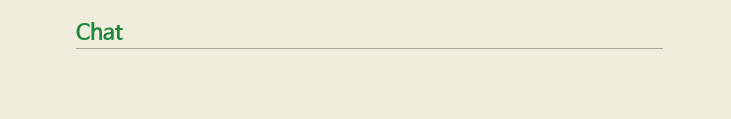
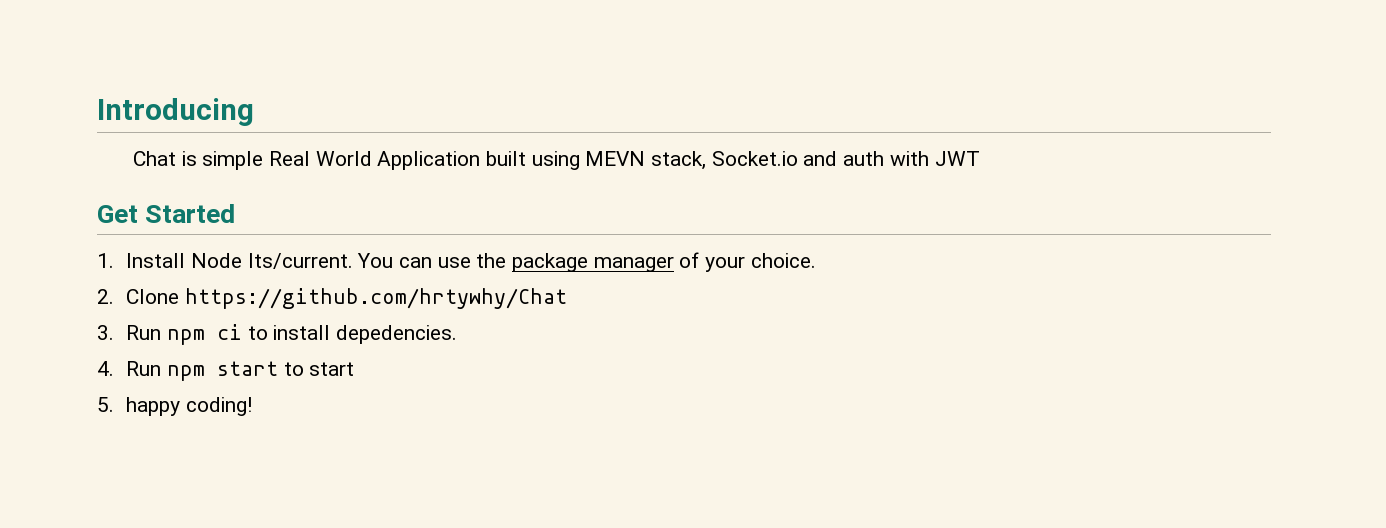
[76,22,123,40] Chat -> [97,98,254,126] [133,151,980,170] [97,204,236,223] [97,252,816,272] [97,288,568,309] [97,324,458,345] [97,361,355,381] [97,397,253,416] Introducing // Chat is simple Real World Application built using MEVN stack, Socket.io and auth with JWT // Get Started // 1. Install Node lts/current. You can use the package manager of your choice. // 2. Clone https://github.com/hrtywhy/Chat // 3. Run npm ci to install depedencies. // 4. Run npm start to start // 5. happy coding!

